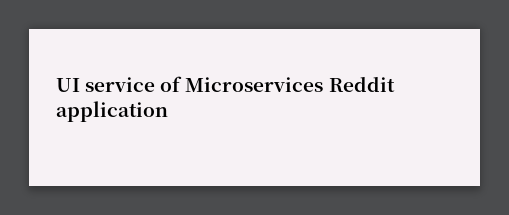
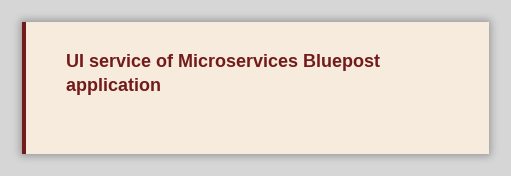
[328,76,395,92] Reddit -> [303,54,380,71] Bluepost

